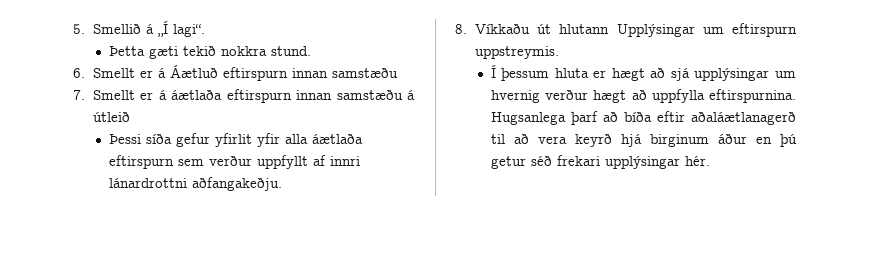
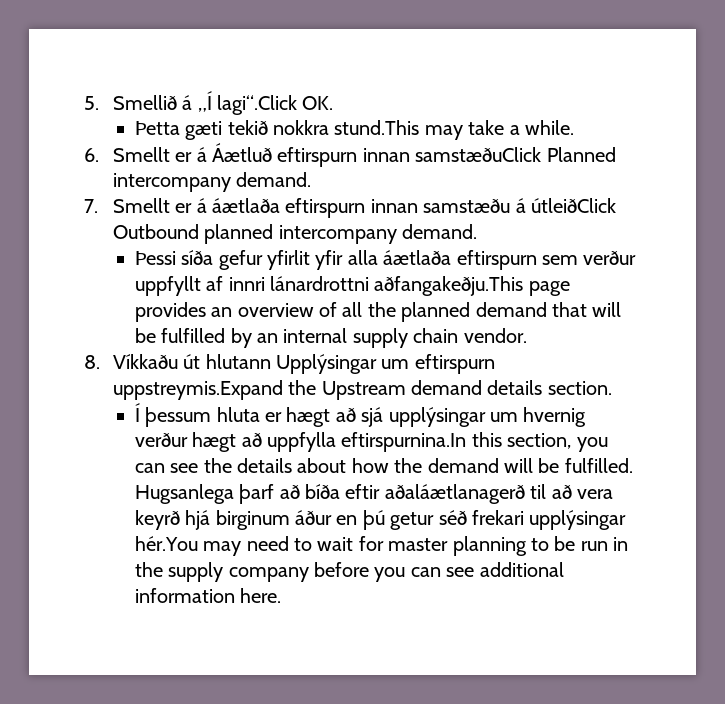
[172,24,205,37] lagi“. -> [217,95,334,115] lagi“.Click OK.
[270,46,311,56] stund. -> [334,120,575,140] stund.This may take a while.
[331,68,398,79] samstæðu -> [415,147,616,162] [112,172,312,192] samstæðuClick Planned intercompany demand.
[92,112,130,122] útleið -> [531,198,617,213] [112,224,478,244] útleiðClick Outbound planned intercompany demand.
[191,177,282,191] aðfangakeðju. -> [374,276,570,296] [134,302,622,322] [134,328,527,348] aðfangakeðju.This page provides an overview of all the planned demand that will be fulfilled by an internal supply chain vendor.
[474,46,559,59] uppstreymis. -> [112,380,612,400] uppstreymis.Expand the Upstream demand details section.
[709,89,796,103] eftirspurnina. -> [341,432,608,452] [134,458,633,473] eftirspurnina.In this section, you can see the details about how the demand will be fulfilled.
[684,156,710,166] hér. -> [134,536,629,556] [134,562,564,582] [134,588,282,603] hér.You may need to wait for master planning to be run in the supply company before you can see additional information here.

